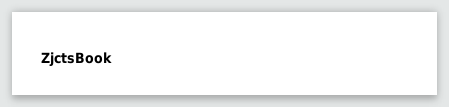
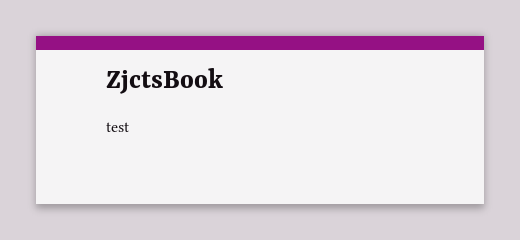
(112, 59) none -> [106,122,129,132] // test

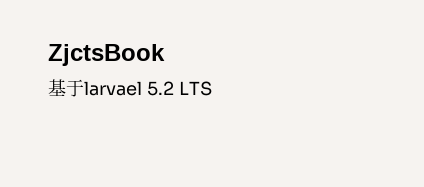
[106,122,129,132] test -> [48,79,212,97] 基于larvael 5.2 LTS

